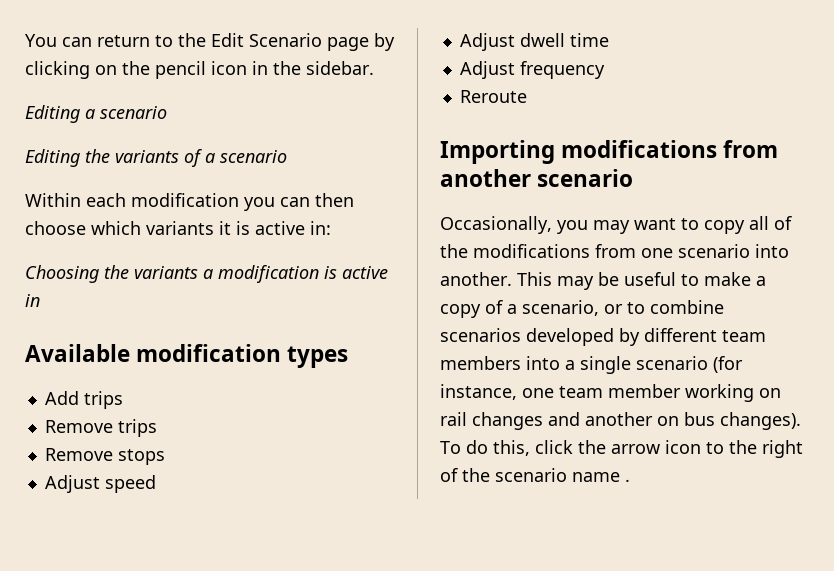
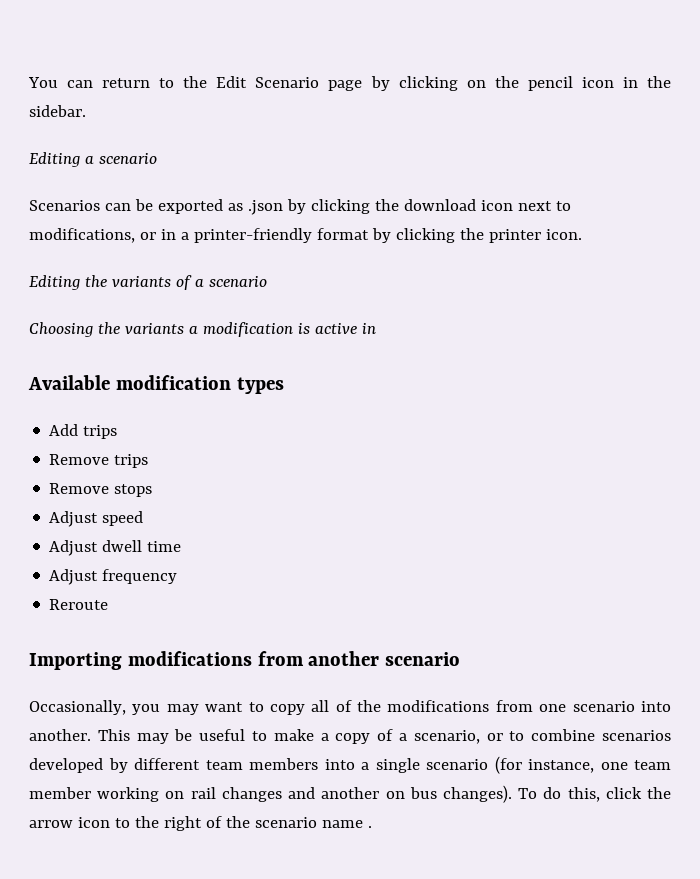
(167, 112) none -> [29,199,571,215] [29,228,582,243] // Scenarios can be exported as .json by clicking the download icon next to modifications, or in a printer-friendly format by clicking the printer icon.
[25,193,354,211] [25,221,331,235] // Within each modification you can then choose which variants it is active in: -> (267, 281) none

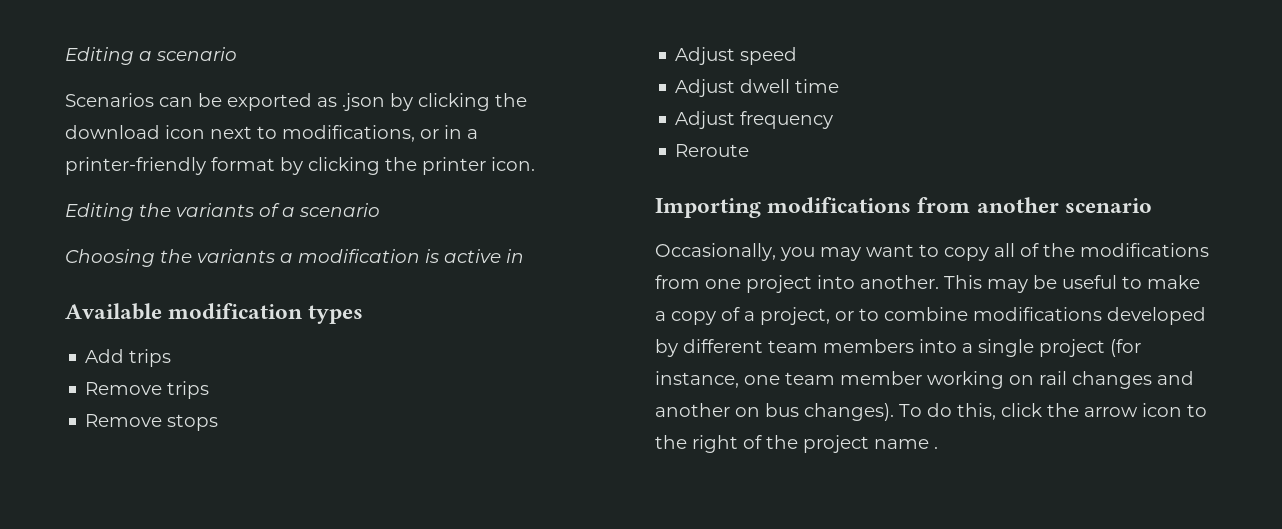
[28,76,672,91] [29,105,86,117] You can return to the Edit Scenario page by clicking on the pencil icon in the sidebar. // -> (65, 56) none
[572,701,635,712] scenario -> [746,275,812,293] project
[413,730,480,744] scenario, -> [760,307,830,325] project,
[602,730,672,741] scenarios -> [973,307,1102,321] modifications
[426,759,488,770] scenario -> [1039,339,1105,357] project
[254,817,317,828] scenario -> [803,435,869,453] project

